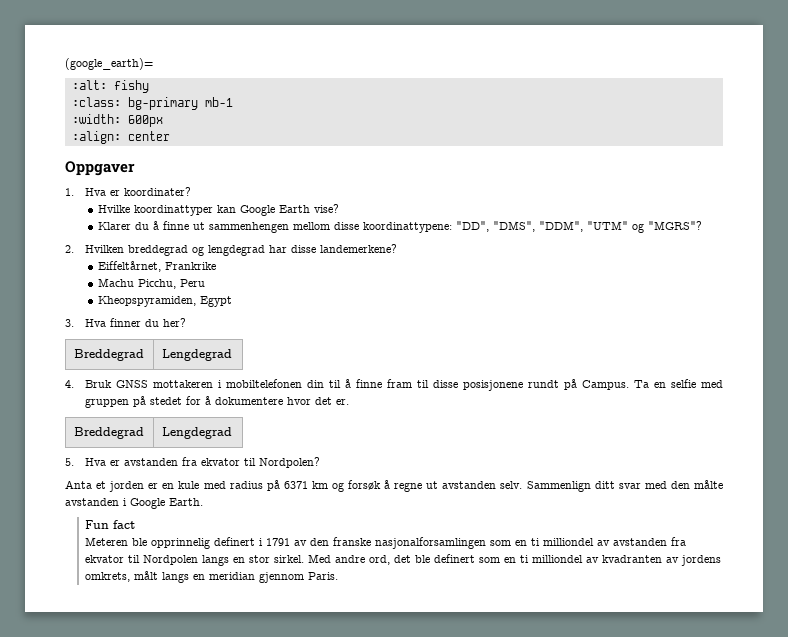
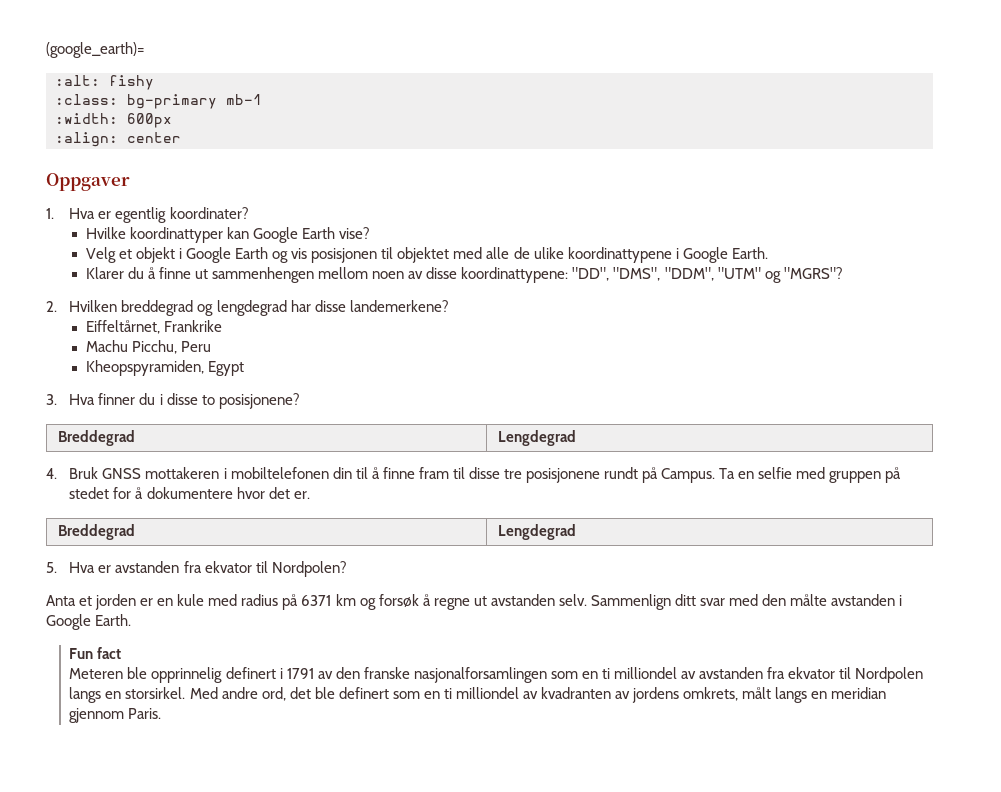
(121, 193) none -> [115,207,167,223] egentlig
(339, 208) none -> [85,247,768,263] // Velg et objekt i Google Earth og vis posisjonen til objektet med alle de ulike koordinattypene i Google Earth.
(330, 226) none -> [372,271,424,279] noen av
[163,318,187,327] her? -> [159,393,300,409] i disse to posisjonene?
(459, 384) none -> [503,469,522,479] tre
[249,555,305,563] stor sirkel. -> [125,687,186,699] storsirkel.

